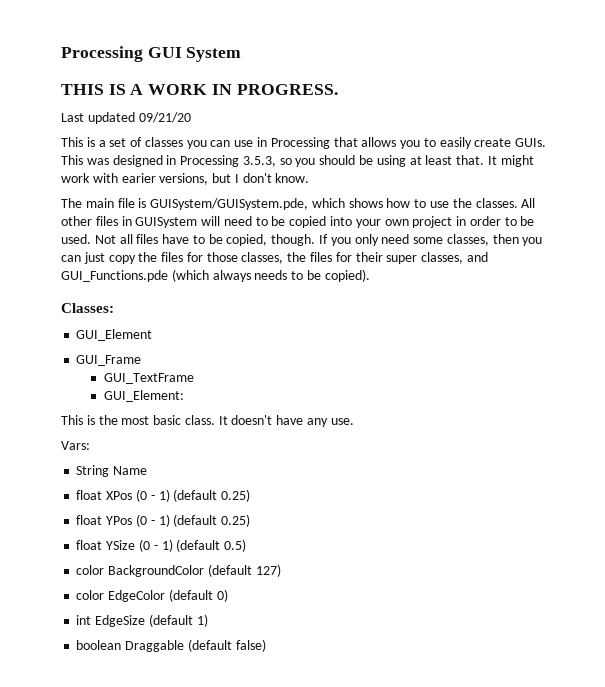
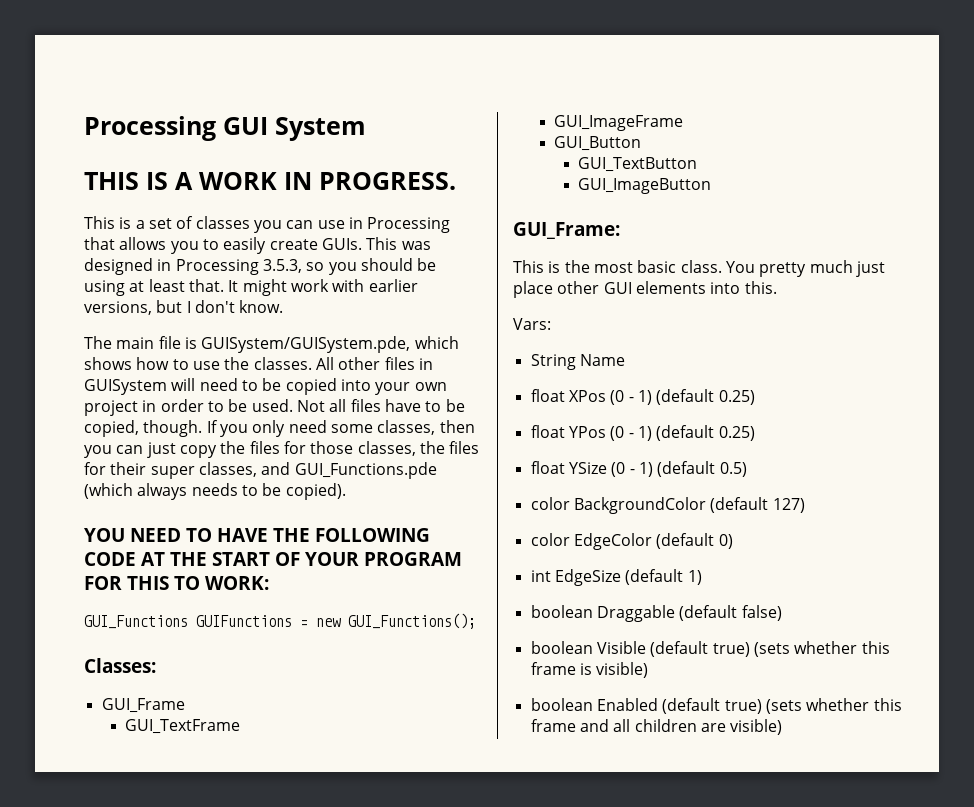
[61,112,191,124] // Last updated 09/21/20 -> (456, 181) none
[121,173,156,183] earier -> [368,279,418,292] earlier
(370, 275) none -> [84,528,430,542] [84,552,462,566] [84,576,269,590] [84,613,476,629] // YOU NEED TO HAVE THE FOLLOWING CODE AT THE START OF YOUR PROGRAM FOR THIS TO WORK: // GUI_Functions GUIFunctions = new GUI_Functions();
[76,329,153,341] // GUI_Element -> (156, 665) none
[103,390,184,402] GUI_Element: -> [554,115,684,131] [554,136,642,151] [578,157,698,172] [578,178,712,194] [513,222,620,239] GUI_ImageFrame // GUI_Button // GUI_TextButton // GUI_ImageButton // GUI_Frame:
[218,415,354,427] It doesn't have any use. -> [725,260,885,277] [513,281,777,298] You pretty much just place other GUI elements into this.
(266, 645) none -> [530,641,890,657] [530,662,649,678] [530,698,902,714] [530,719,783,735] // boolean Visible (default true) (sets whether this frame is visible) // boolean Enabled (default true) (sets whether this frame and all children are visible)

